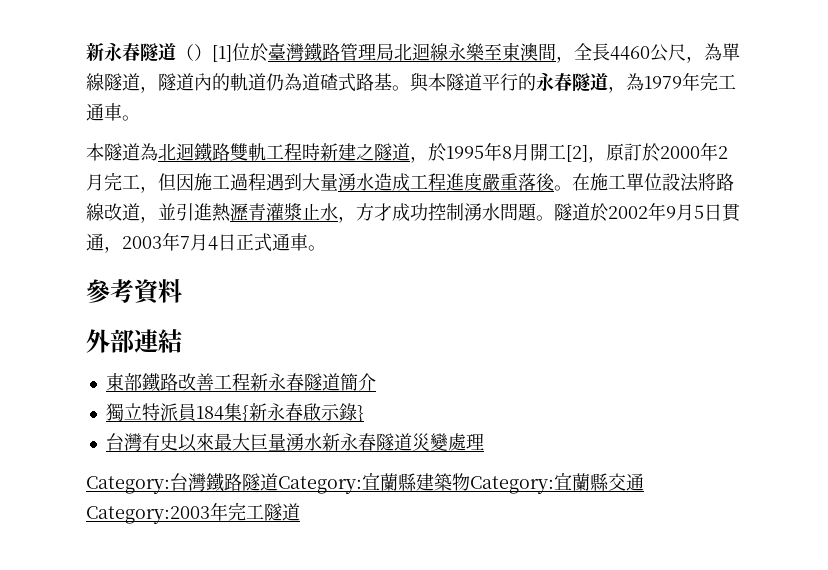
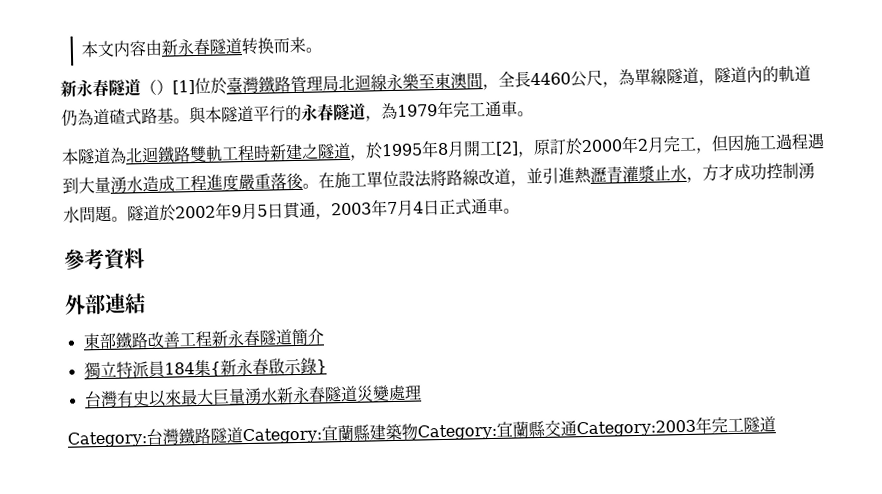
(86, 52) none -> [81,36,323,58] 本文内容由新永春隧道转换而来。 //

